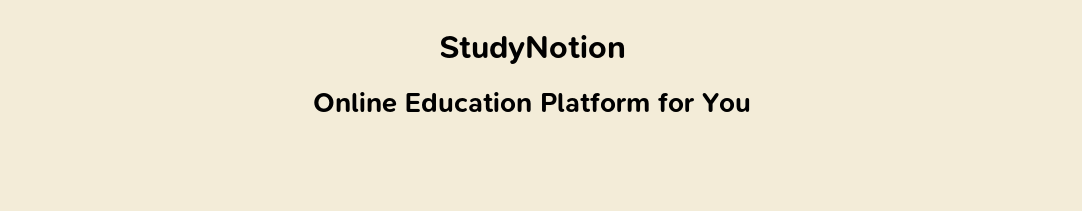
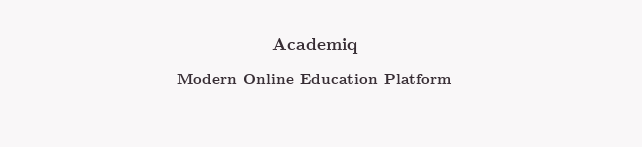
[438,35,626,64] StudyNotion // -> [271,38,358,54] [177,73,237,84] Academiq // Modern
[658,92,751,112] for You -> (452, 79) none

